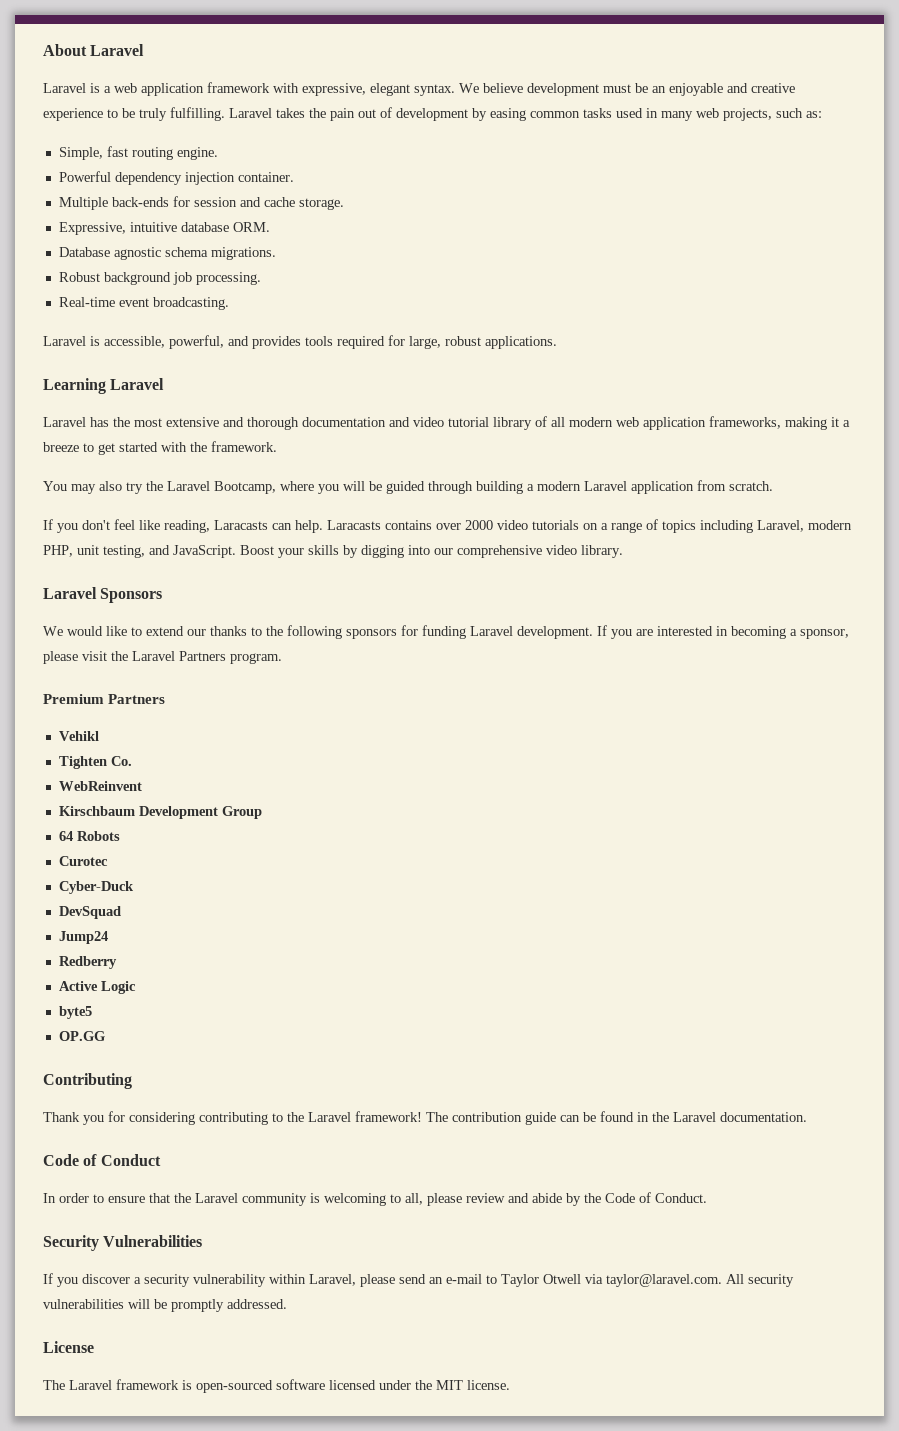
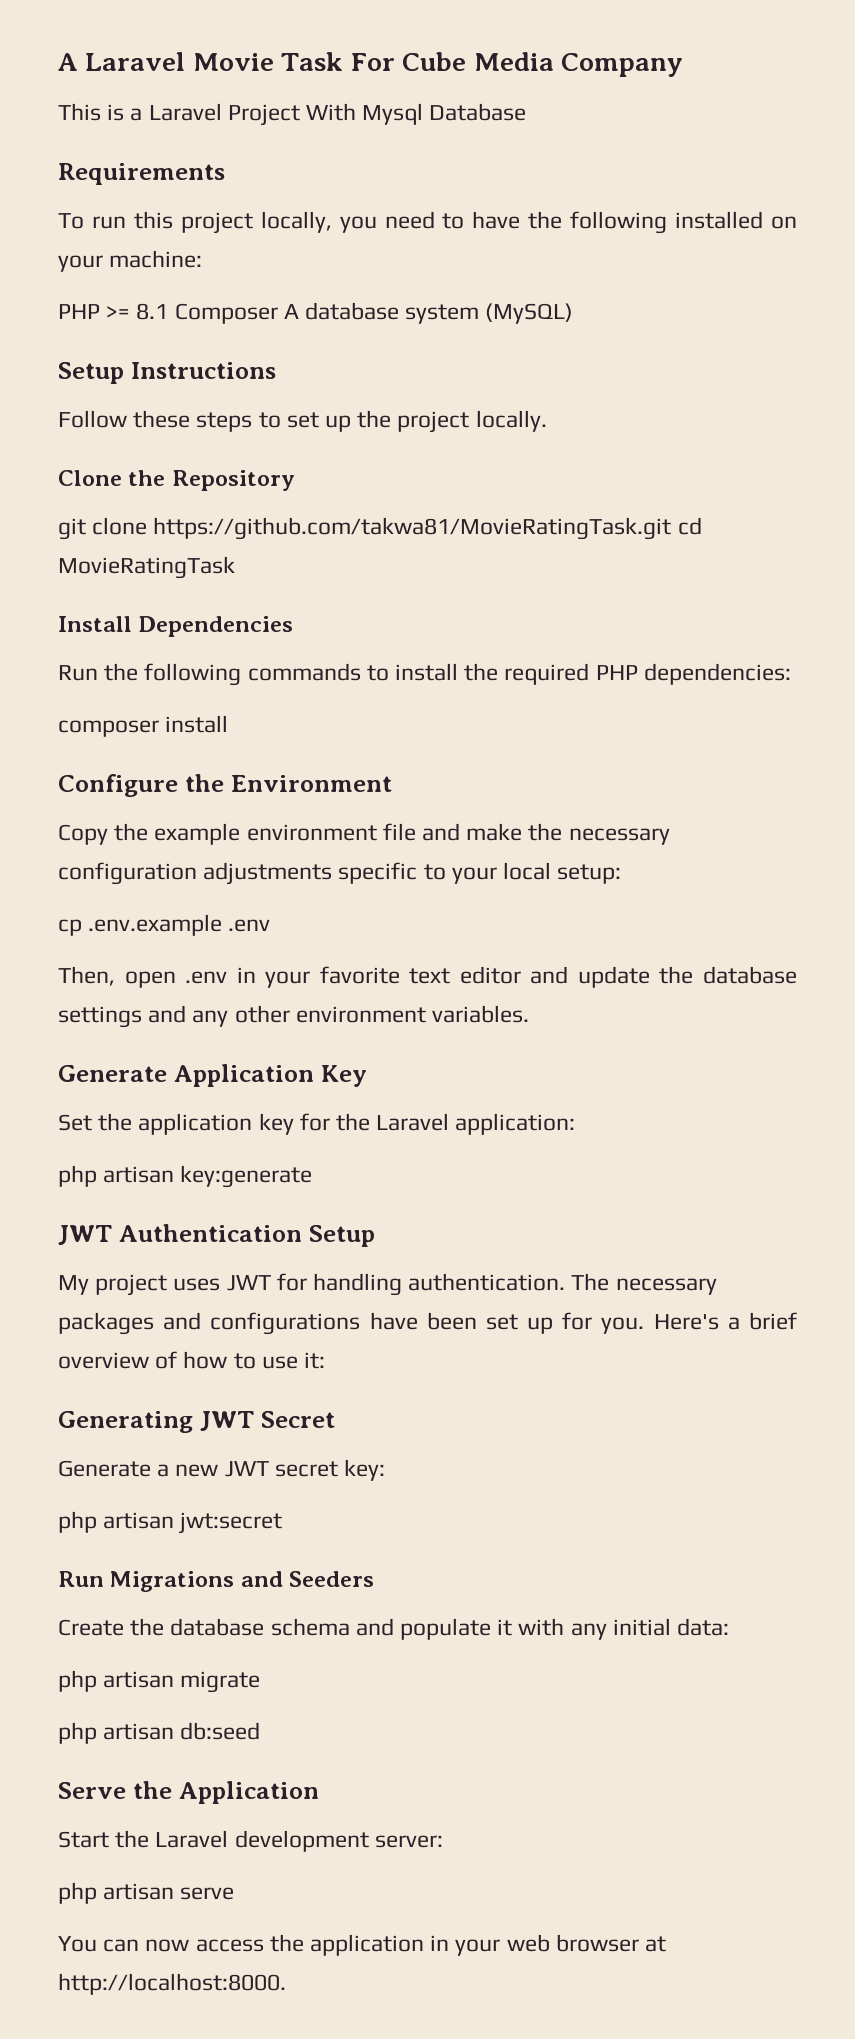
[43,44,145,56] [43,82,795,96] [43,107,822,121] [58,146,218,160] [58,171,294,185] [58,196,344,210] [58,222,270,235] [58,247,276,260] [58,272,261,285] [58,297,229,310] [43,335,557,349] [43,378,165,394] [43,416,850,430] [43,441,277,455] [43,480,773,494] [43,519,852,533] [43,545,623,558] [43,587,163,603] [43,625,849,639] [43,651,282,664] [43,694,166,704] [58,731,99,741] [58,756,132,769] [58,781,142,791] [58,806,262,819] [58,831,120,841] [58,856,108,866] [58,881,134,894] [58,906,121,919] [58,931,108,944] [58,956,117,969] [58,981,136,994] [58,1006,92,1019] [58,1031,105,1041] [43,1073,132,1089] [43,1111,807,1125] [43,1154,161,1166] [43,1192,707,1206] [43,1235,203,1251] [43,1273,794,1287] [43,1299,287,1312] [43,1341,94,1353] [43,1379,510,1393] About Laravel // Laravel is a web application framework with expressive, elegant syntax. We believe development must be an enjoyable and creative experience to be truly fulfilling. Laravel takes the pain out of development by easing common tasks used in many web projects, such as: // Simple, fast routing engine. // Powerful dependency injection container. // Multiple back-ends for session and cache storage. // Expressive, intuitive database ORM. // Database agnostic schema migrations. // Robust background job processing. // Real-time event broadcasting. // Laravel is accessible, powerful, and provides tools required for large, robust applications. // Learning Laravel // Laravel has the most extensive and thorough documentation and video tutorial library of all modern web application frameworks, making it a breeze to get started with the framework. // You may also try the Laravel Bootcamp, where you will be guided through building a modern Laravel application from scratch. // If you don't feel like reading, Laracasts can help. Laracasts contains over 2000 video tutorials on a range of topics including Laravel, modern PHP, unit testing, and JavaScript. Boost your skills by digging into our comprehensive video library. // Laravel Sponsors // We would like to extend our thanks to the following sponsors for funding Laravel development. If you are interested in becoming a sponsor, please visit the Laravel Partners program. // Premium Partners // Vehikl // Tighten Co. // WebReinvent // Kirschbaum Development Group // 64 Robots // Curotec // Cyber-Duck // DevSquad // Jump24 // Redberry // Active Logic // byte5 // OP.GG // Contributing // Thank you for considering contributing to the Laravel framework! The contribution guide can be found in the Laravel documentation. // Code of Conduct // In order to ensure that the Laravel community is welcoming to all, please review and abide by the Code of Conduct. // Security Vulnerabilities // If you discover a security vulnerability within Laravel, please send an e-mail to Taylor Otwell via taylor@laravel.com. All security vulnerabilities will be promptly addressed. // License // The Laravel framework is open-sourced software licensed under the MIT license. -> [58,52,683,77] [58,103,527,126] [58,163,225,185] [58,211,797,234] [58,250,203,272] [58,302,574,324] [58,362,276,384] [58,410,547,433] [58,470,295,491] [58,517,702,540] [58,556,235,579] [58,616,294,637] [58,663,791,686] [58,715,229,737] [58,774,392,797] [58,823,670,845] [58,862,622,885] [58,914,271,936] [58,966,797,988] [58,1005,530,1028] [58,1064,367,1087] [58,1113,576,1135] [58,1165,313,1188] [58,1224,375,1247] [58,1273,717,1296] [58,1312,797,1335] [58,1351,326,1369] [58,1411,335,1433] [58,1459,386,1481] [58,1511,283,1534] [58,1571,375,1592] [58,1618,730,1640] [58,1670,261,1693] [58,1722,261,1744] [58,1781,319,1804] [58,1830,443,1852] [58,1882,235,1904] [58,1934,667,1956] [58,1973,286,1995] A Laravel Movie Task For Cube Media Company // This is a Laravel Project With Mysql Database // Requirements // To run this project locally, you need to have the following installed on your machine: // PHP >= 8.1 Composer A database system (MySQL) // Setup Instructions // Follow these steps to set up the project locally. // Clone the Repository // git clone https://github.com/takwa81/MovieRatingTask.git cd MovieRatingTask // Install Dependencies // Run the following commands to install the required PHP dependencies: // composer install // Configure the Environment // Copy the example environment file and make the necessary configuration adjustments specific to your local setup: // cp .env.example .env // Then, open .env in your favorite text editor and update the database settings and any other environment variables. // Generate Application Key // Set the application key for the Laravel application: // php artisan key:generate // JWT Authentication Setup // My project uses JWT for handling authentication. The necessary packages and configurations have been set up for you. Here's a brief overview of how to use it: // Generating JWT Secret // Generate a new JWT secret key: // php artisan jwt:secret // Run Migrations and Seeders // Create the database schema and populate it with any initial data: // php artisan migrate // php artisan db:seed // Serve the Application // Start the Laravel development server: // php artisan serve // You can now access the application in your web browser at http://localhost:8000.

